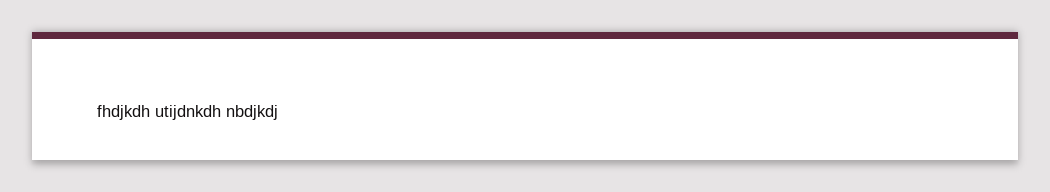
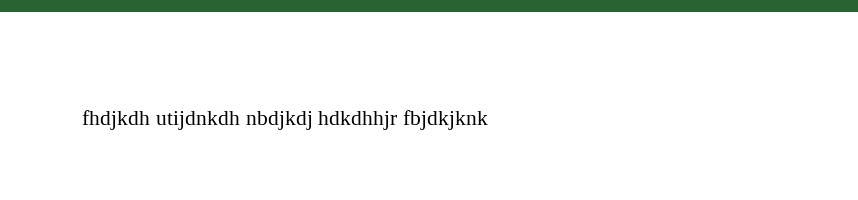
(278, 112) none -> [318,110,489,130] hdkdhhjr fbjdkjknk

